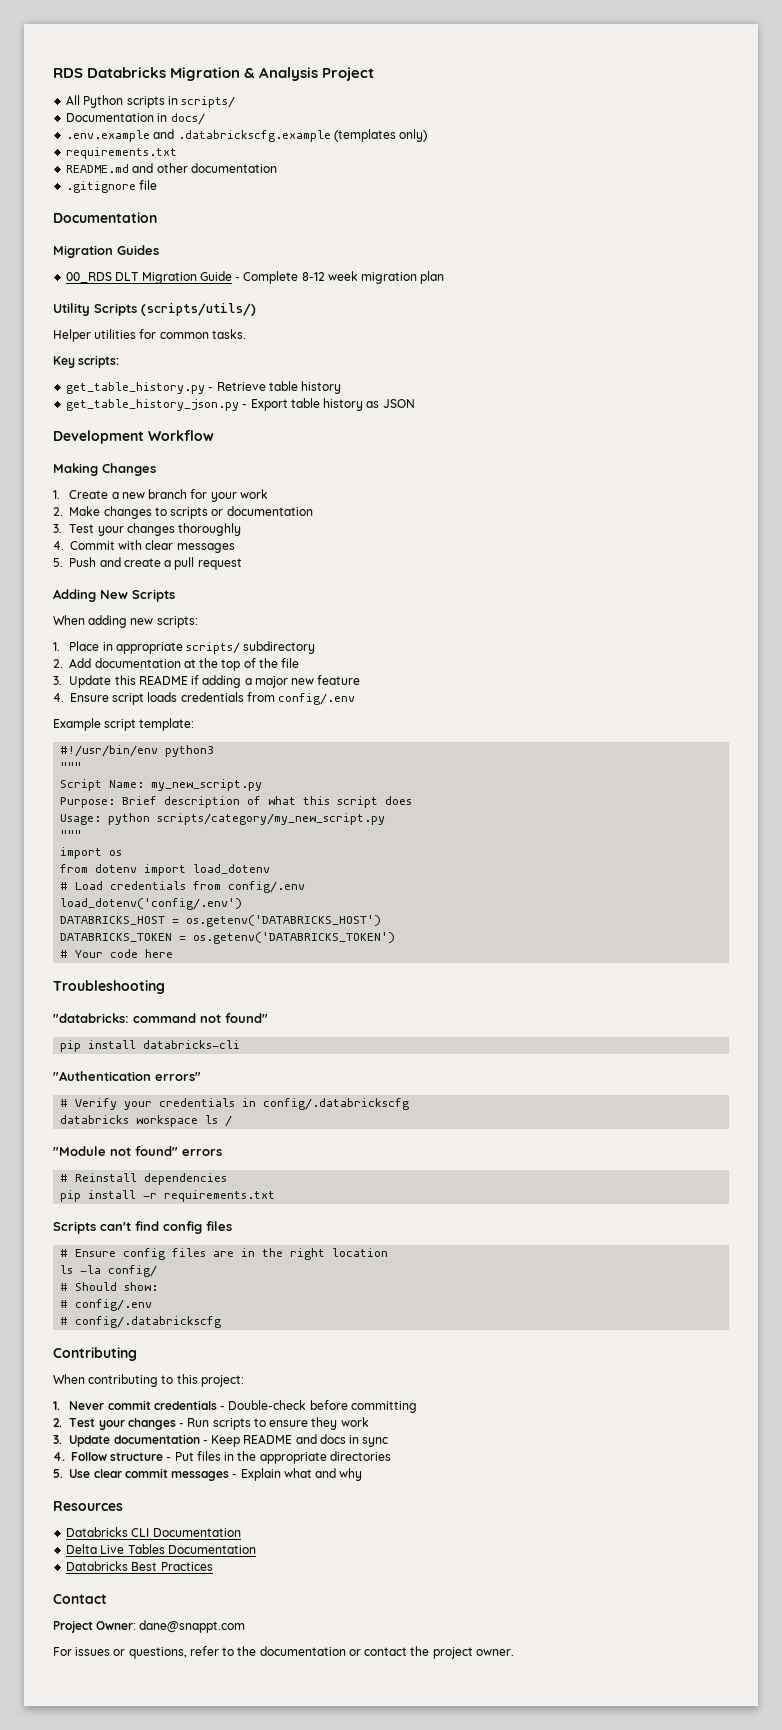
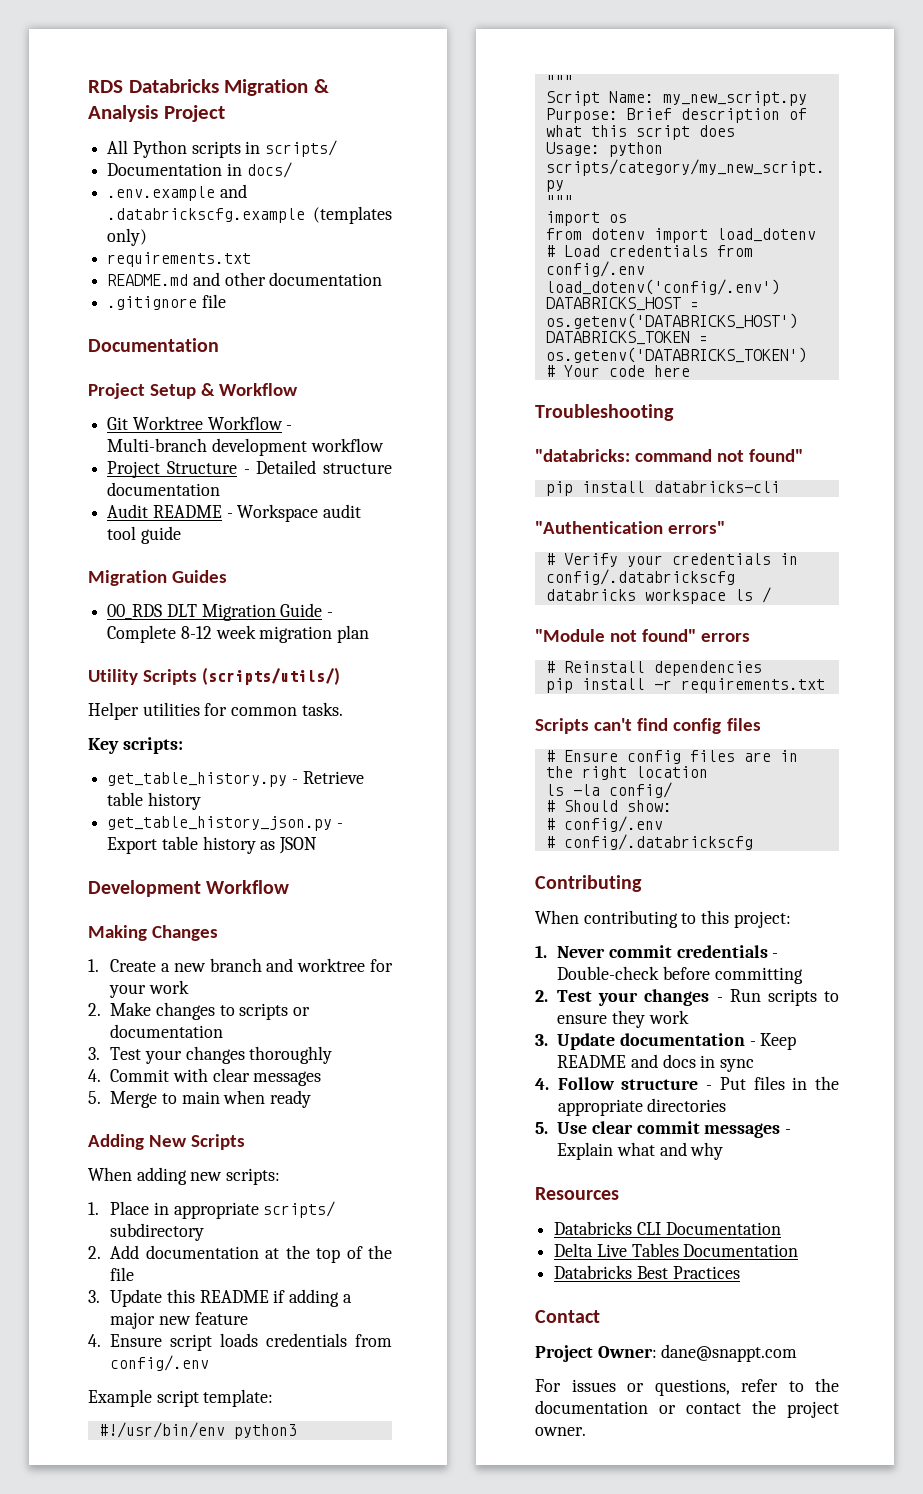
(157, 217) none -> [88,383,299,399] [107,416,293,430] [107,438,384,456] [107,460,392,478] [107,482,221,496] [107,504,362,522] [107,526,181,544] // Project Setup & Workflow // Git Worktree Workflow - Multi-branch development workflow // Project Structure - Detailed structure documentation // Audit README - Workspace audit tool guide
(188, 494) none -> [266,958,366,972] and worktree
[69,557,242,570] Push and create a pull request -> [110,1090,312,1108] Merge to main when ready

